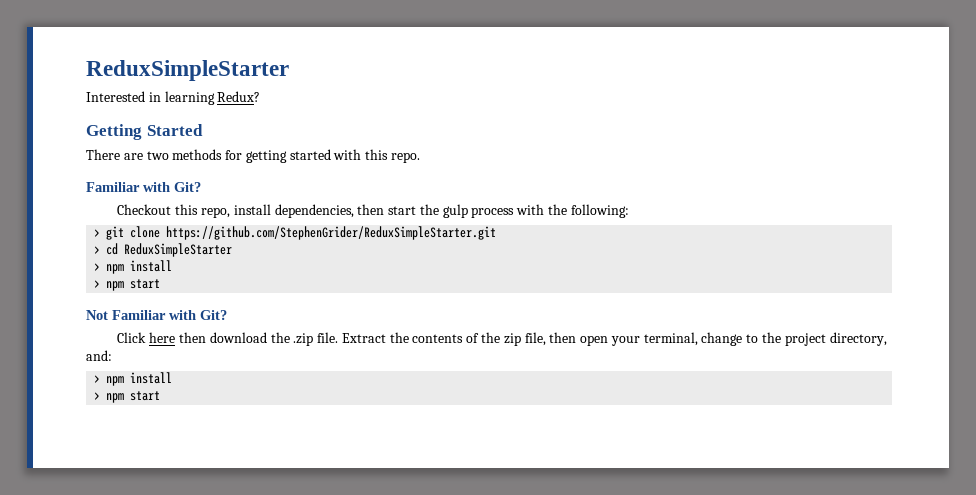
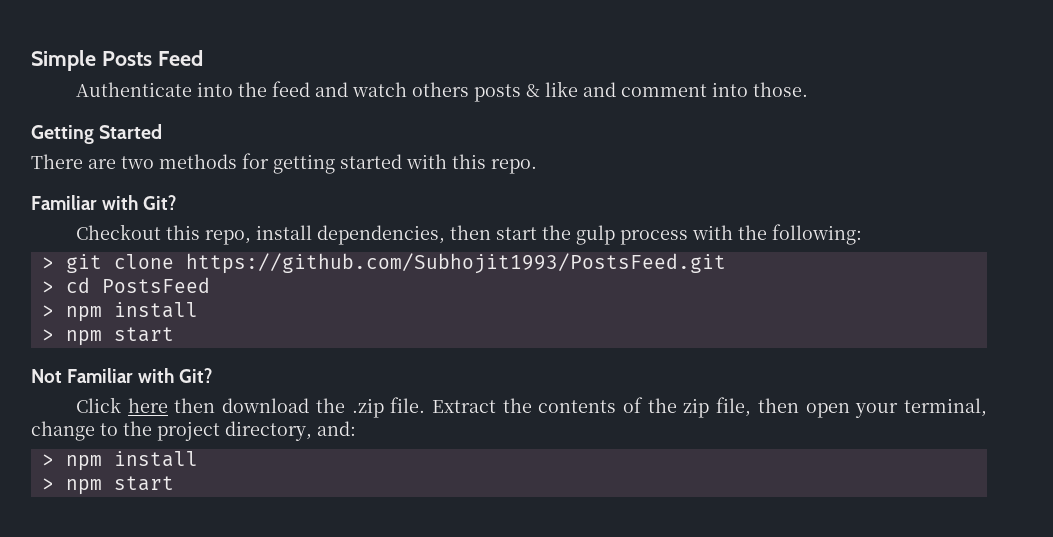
[86,60,289,81] [86,91,261,105] ReduxSimpleStarter // Interested in learning Redux? -> [31,50,203,71] [76,81,809,102] Simple Posts Feed // Authenticate into the feed and watch others posts & like and comment into those.
[166,226,497,240] https://github.com/StephenGrider/ReduxSimpleStarter.git -> [185,253,726,274] https://github.com/Subhojit1993/PostsFeed.git
[124,243,233,257] ReduxSimpleStarter -> [101,277,210,293] PostsFeed

